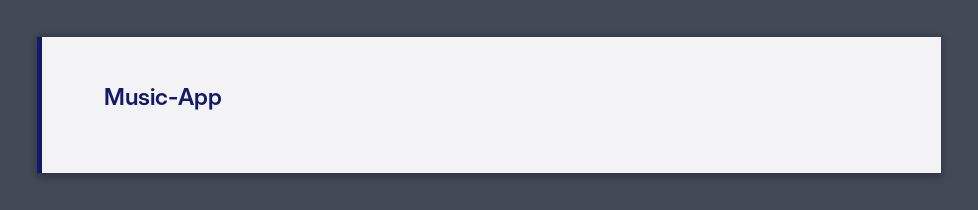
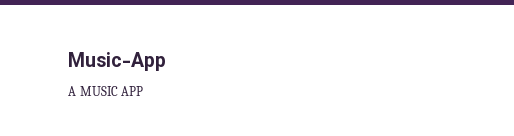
(222, 99) none -> [68,86,144,96] // A MUSIC APP

